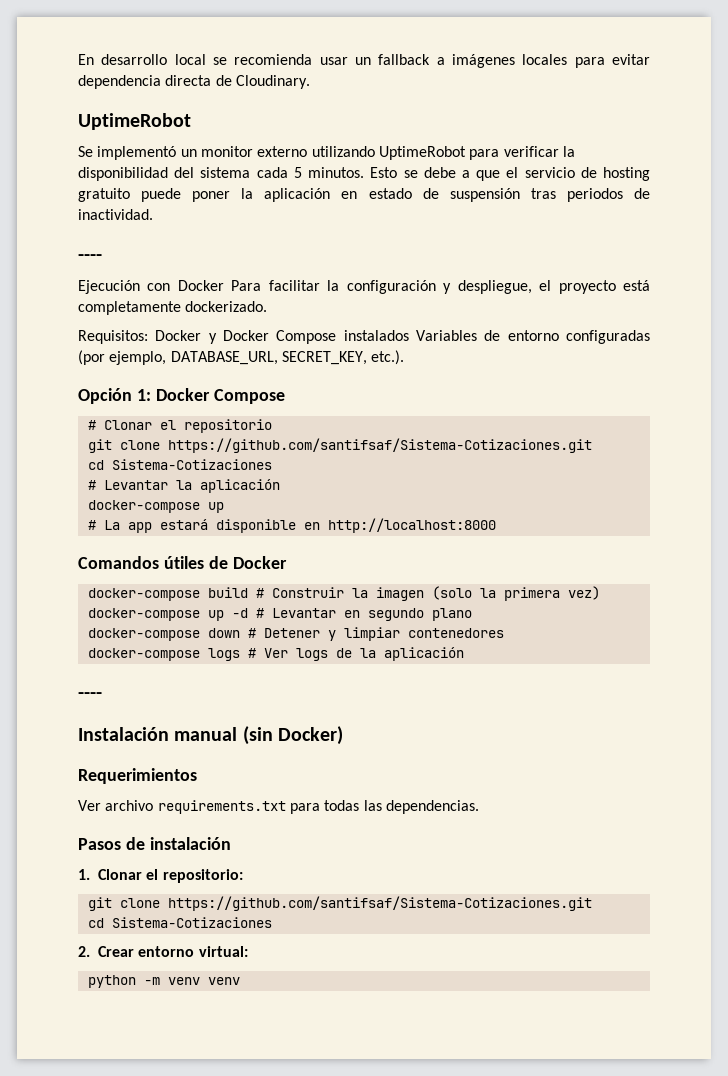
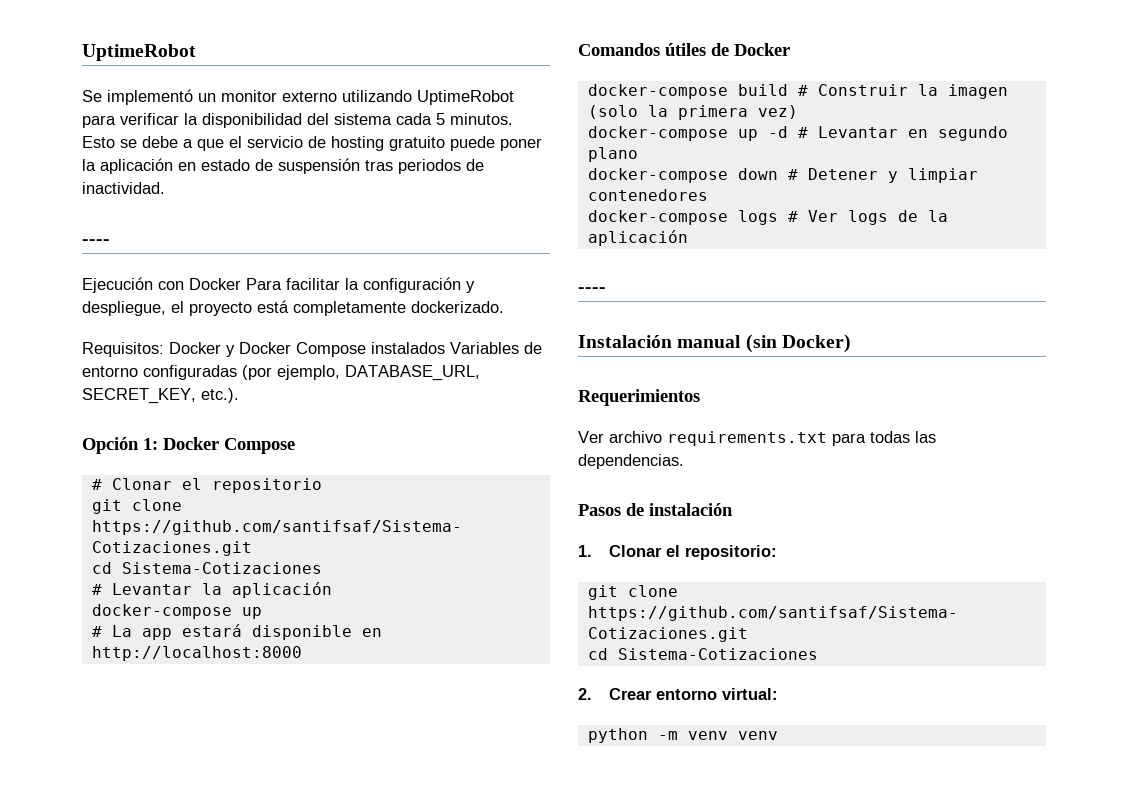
[78,54,650,68] [78,75,310,89] En desarrollo local se recomienda usar un fallback a imágenes locales para evitar dependencia directa de Cloudinary. // -> (82, 52) none

